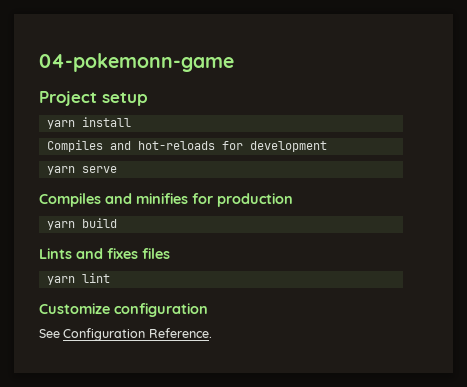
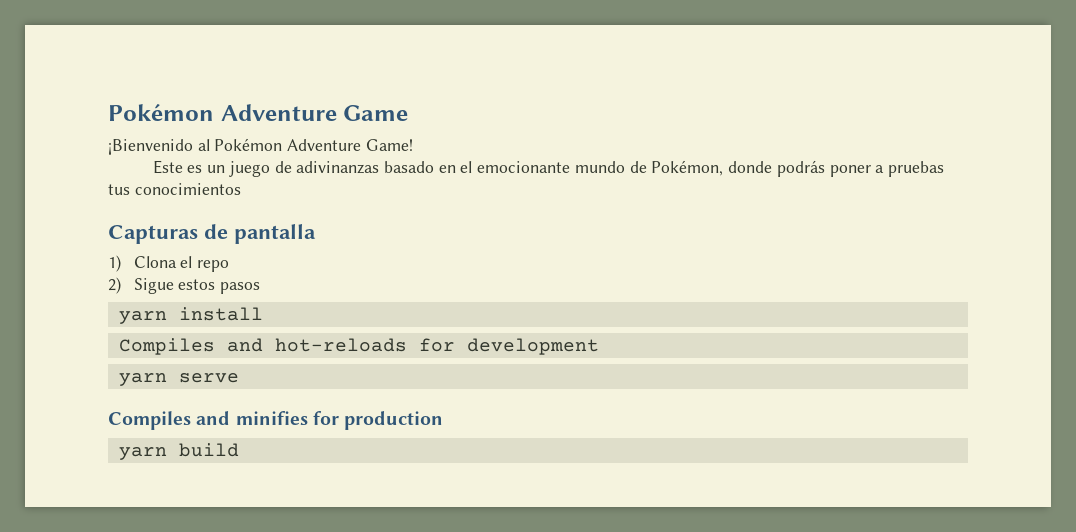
[39,53,234,72] [39,91,148,106] 04-pokemonn-game // Project setup -> [108,104,409,121] [108,138,413,155] [152,160,944,177] [108,183,241,195] [108,224,316,244] [108,255,229,272] [108,277,260,294] Pokémon Adventure Game // ¡Bienvenido al Pokémon Adventure Game! // Este es un juego de adivinanzas basado en el emocionante mundo de Pokémon, donde podrás poner a pruebas tus conocimientos // Capturas de pantalla // 1) Clona el repo // 2) Sigue estos pasos
[39,248,170,259] [46,273,110,285] [39,303,208,317] [39,328,212,341] // Lints and fixes files // yarn lint // Customize configuration // See Configuration Reference. -> (239, 450) none

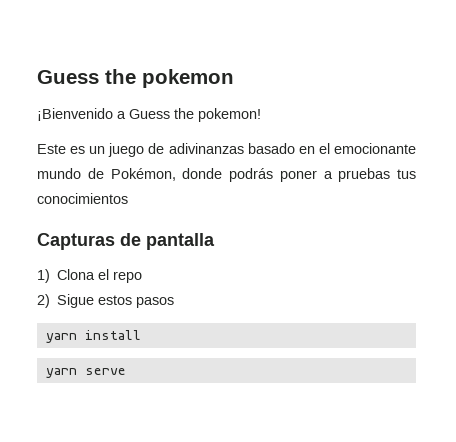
[108,104,409,121] [108,138,413,155] Pokémon Adventure Game // ¡Bienvenido al Pokémon Adventure Game! -> [37,69,234,88] [37,108,261,122] Guess the pokemon // ¡Bienvenido a Guess the pokemon!
[118,338,599,355] [118,373,239,386] [108,411,444,430] [118,443,239,460] Compiles and hot-reloads for development // yarn serve // Compiles and minifies for production // yarn build -> [45,368,126,378] yarn serve

